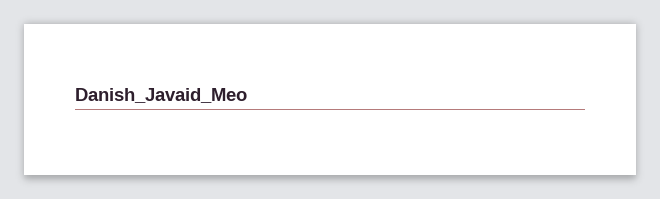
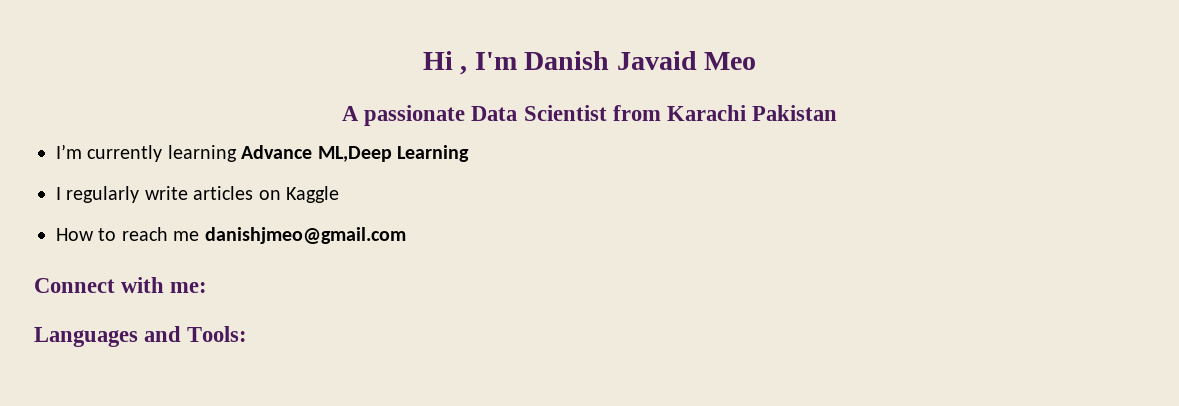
[75,88,247,103] Danish_Javaid_Meo -> [422,51,757,75] [342,105,837,126] [56,144,469,162] [56,186,339,203] [56,227,406,244] [34,277,208,293] [34,326,248,347] Hi , I'm Danish Javaid Meo // A passionate Data Scientist from Karachi Pakistan // I’m currently learning Advance ML,Deep Learning // I regularly write articles on Kaggle // How to reach me danishjmeo@gmail.com // Connect with me: // Languages and Tools:

